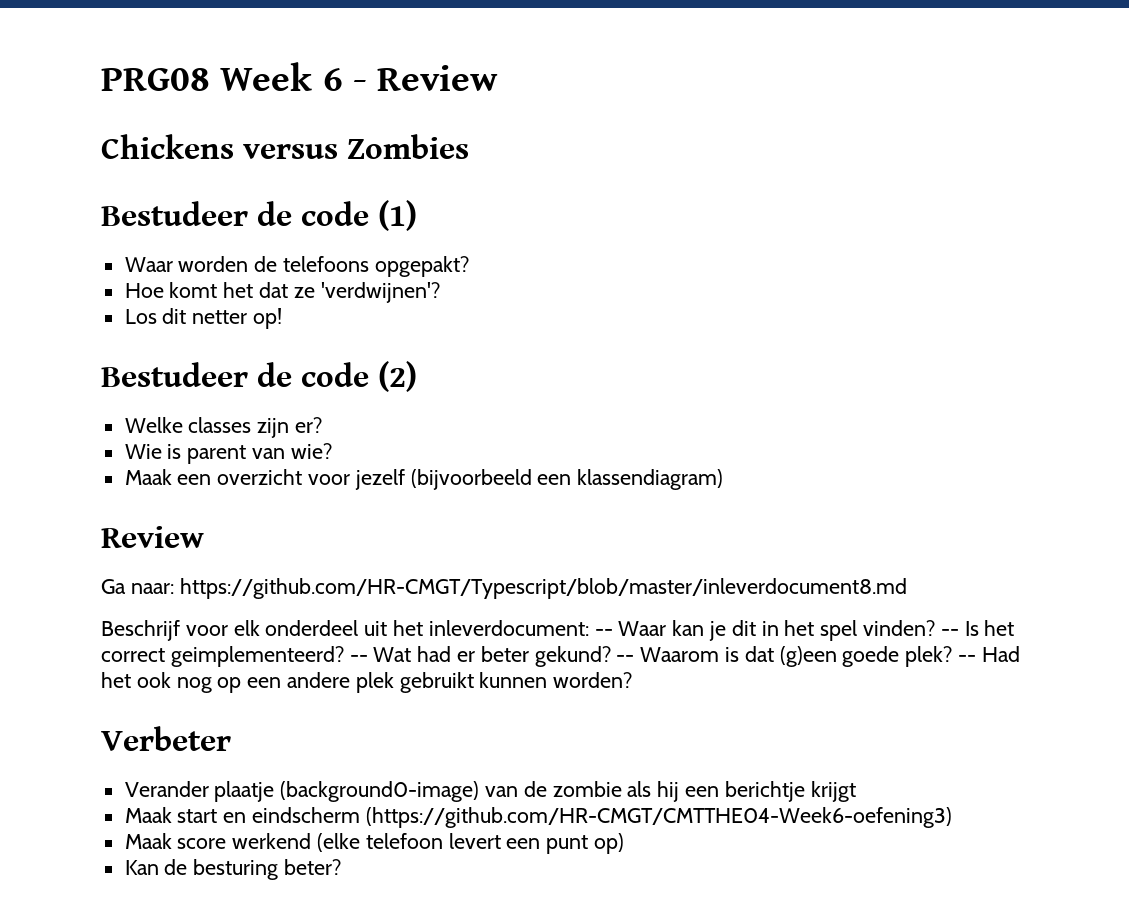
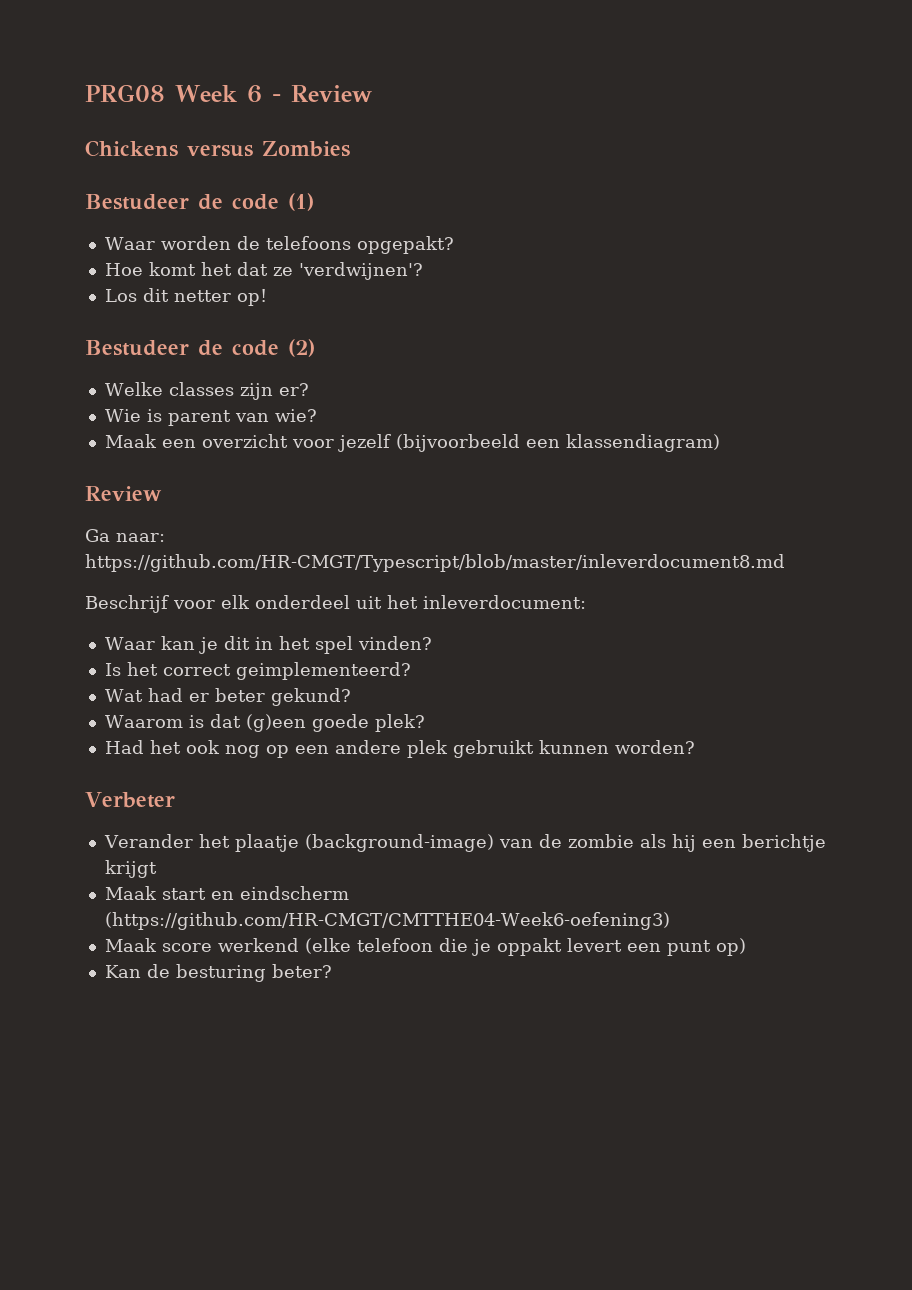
[594,629,613,636] -- -> (586, 602) //
[940,629,959,636] -- -> (432, 643) //
[349,655,368,662] -- -> (411, 671) //
[616,655,635,662] -- -> (351, 697) //
[958,655,977,662] -- -> (425, 723) //
[214,781,480,802] plaatje (background0-image) -> [198,834,494,852] het plaatje (background-image)
(443, 841) none -> [438,938,562,956] die je oppakt

